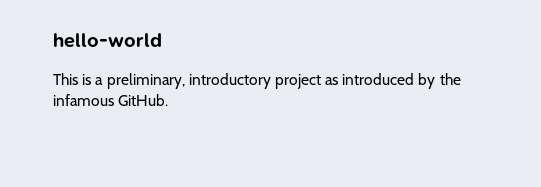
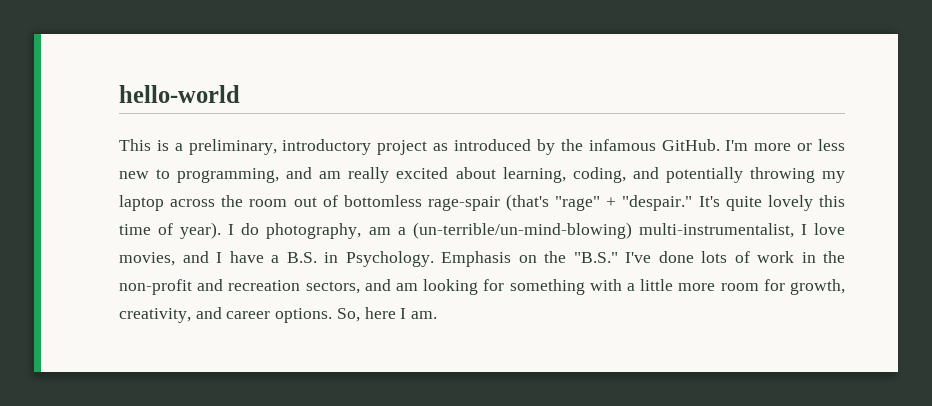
(169, 100) none -> [725,139,846,151] [119,167,846,183] [119,194,845,211] [119,222,846,239] [119,251,845,267] [119,279,846,295] [119,307,438,323] I'm more or less new to programming, and am really excited about learning, coding, and potentially throwing my laptop across the room out of bottomless rage-spair (that's "rage" + "despair." It's quite lovely this time of year). I do photography, am a (un-terrible/un-mind-blowing) multi-instrumentalist, I love movies, and I have a B.S. in Psychology. Emphasis on the "B.S." I've done lots of work in the non-profit and recreation sectors, and am looking for something with a little more room for growth, creativity, and career options. So, here I am.

